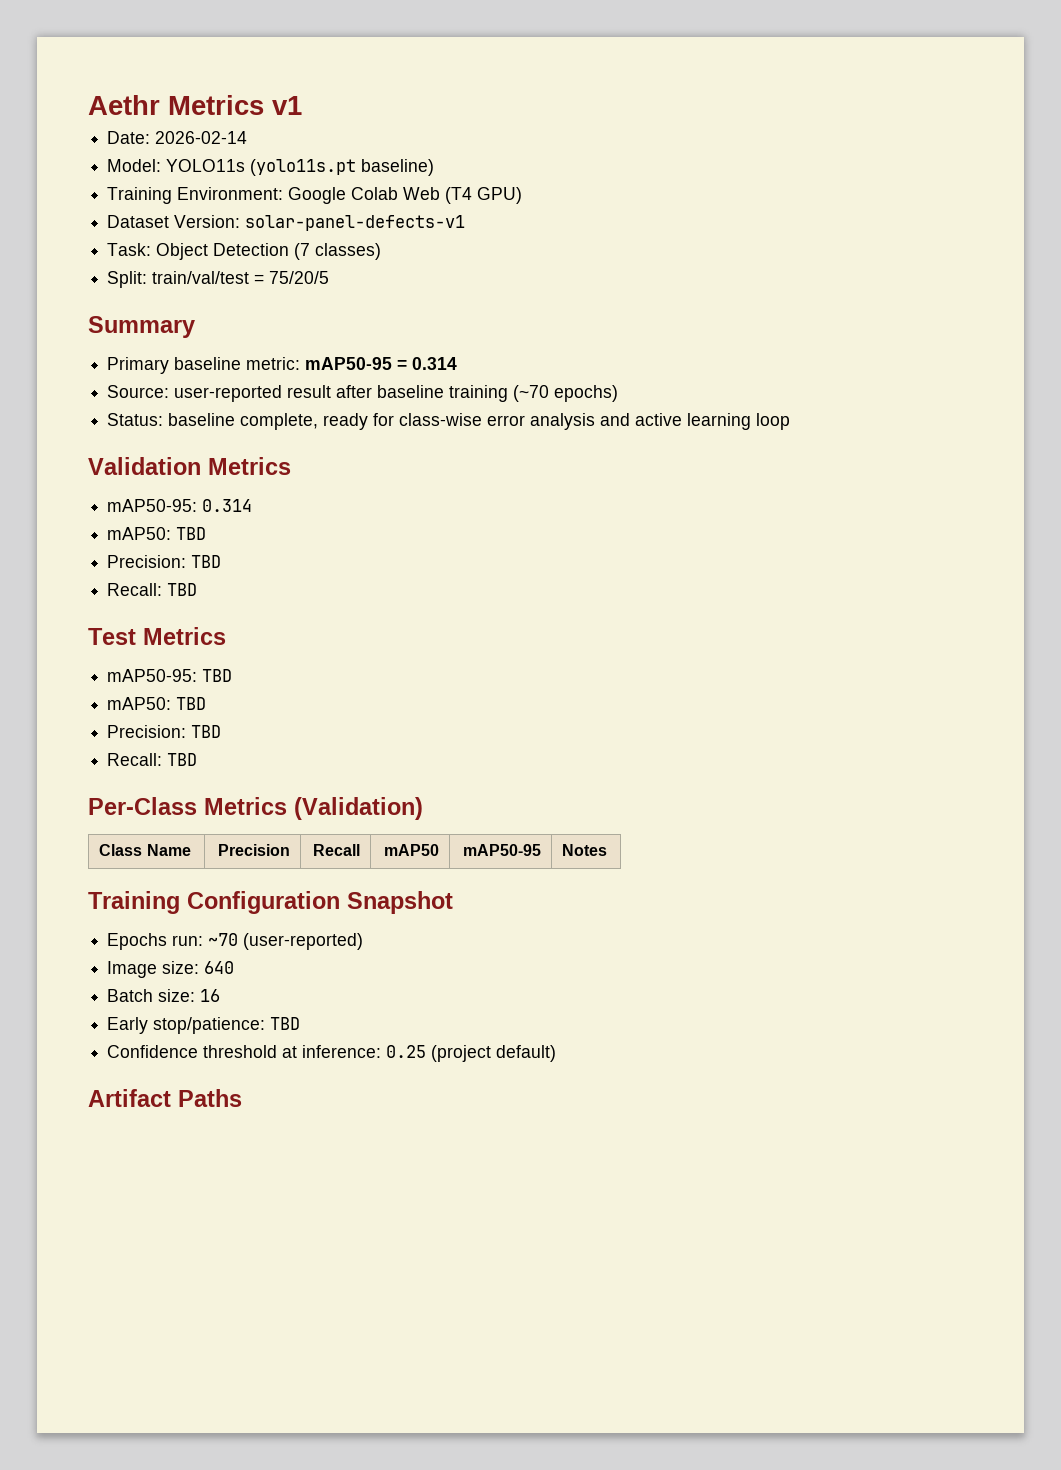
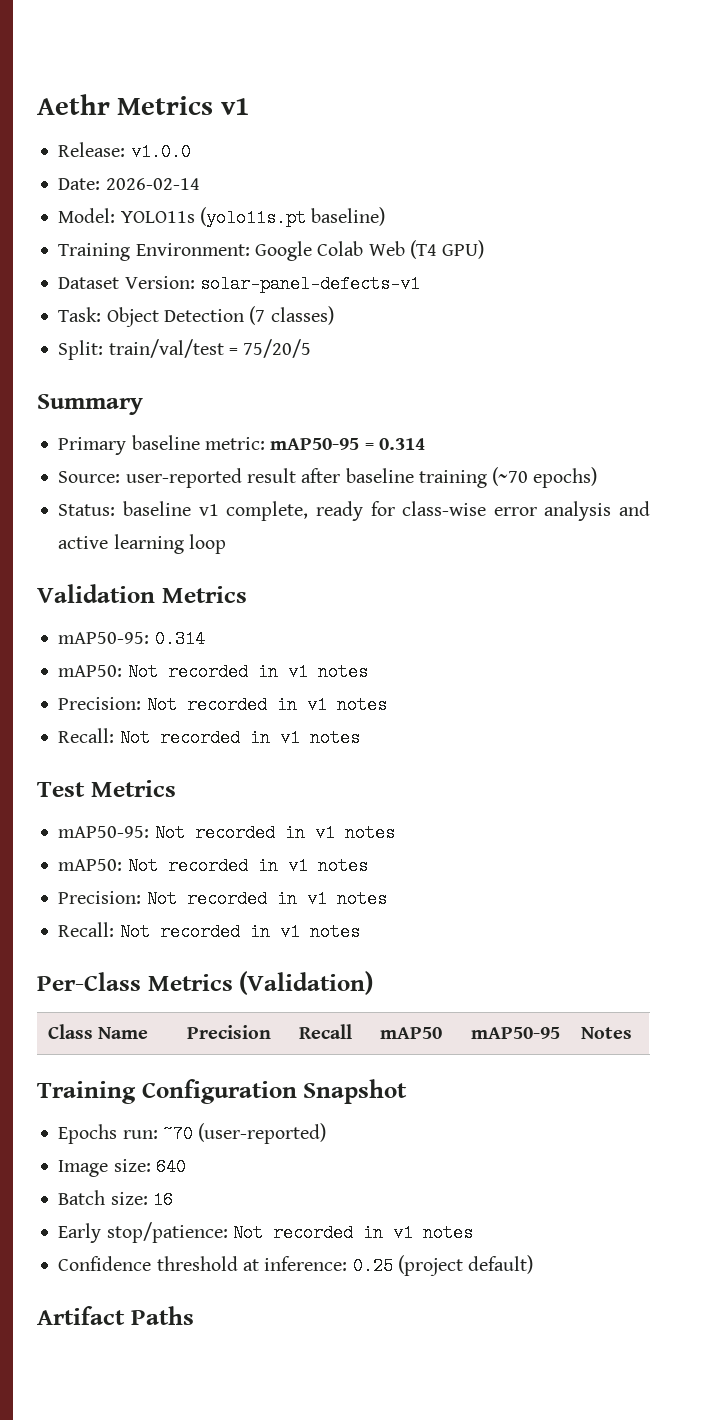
(302, 105) none -> [58,142,191,161] // Release: v1.0.0
(236, 419) none -> [198,504,219,516] v1
[176,527,207,540] [107,555,222,568] [107,583,198,596] [88,627,226,645] [107,669,233,682] [107,697,207,710] [107,725,222,738] [107,753,198,766] TBD // Precision: TBD // Recall: TBD // Test Metrics // mAP50-95: TBD // mAP50: TBD // Precision: TBD // Recall: TBD -> [127,663,368,681] [58,696,387,714] [58,728,360,747] [37,780,176,797] [58,824,395,842] [58,857,368,875] [58,890,387,908] [58,922,360,941] Not recorded in v1 notes // Precision: Not recorded in v1 notes // Recall: Not recorded in v1 notes // Test Metrics // mAP50-95: Not recorded in v1 notes // mAP50: Not recorded in v1 notes // Precision: Not recorded in v1 notes // Recall: Not recorded in v1 notes
[270,1017,301,1030] TBD -> [232,1224,473,1242] Not recorded in v1 notes

